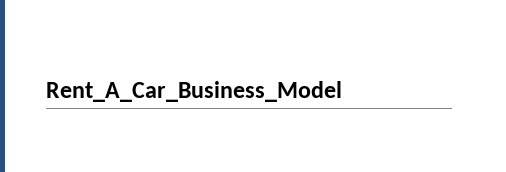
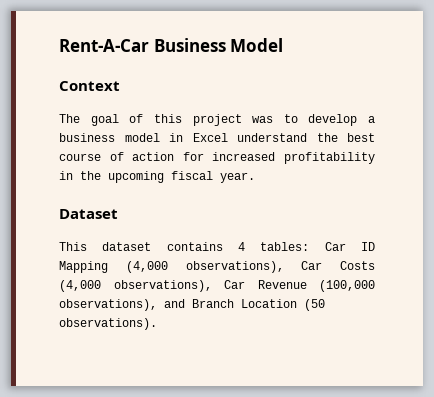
[46,81,342,102] Rent_A_Car_Business_Model -> [59,38,284,52] [59,81,120,91] [59,114,375,126] [59,133,375,142] [59,152,375,164] [59,171,255,183] [59,209,118,219] [59,242,375,251] [59,261,375,273] [59,280,375,292] [59,299,325,311] [59,318,157,330] Rent-A-Car Business Model // Context // The goal of this project was to develop a business model in Excel understand the best course of action for increased profitability in the upcoming fiscal year. // Dataset // This dataset contains 4 tables: Car ID Mapping (4,000 observations), Car Costs (4,000 observations), Car Revenue (100,000 observations), and Branch Location (50 observations).

